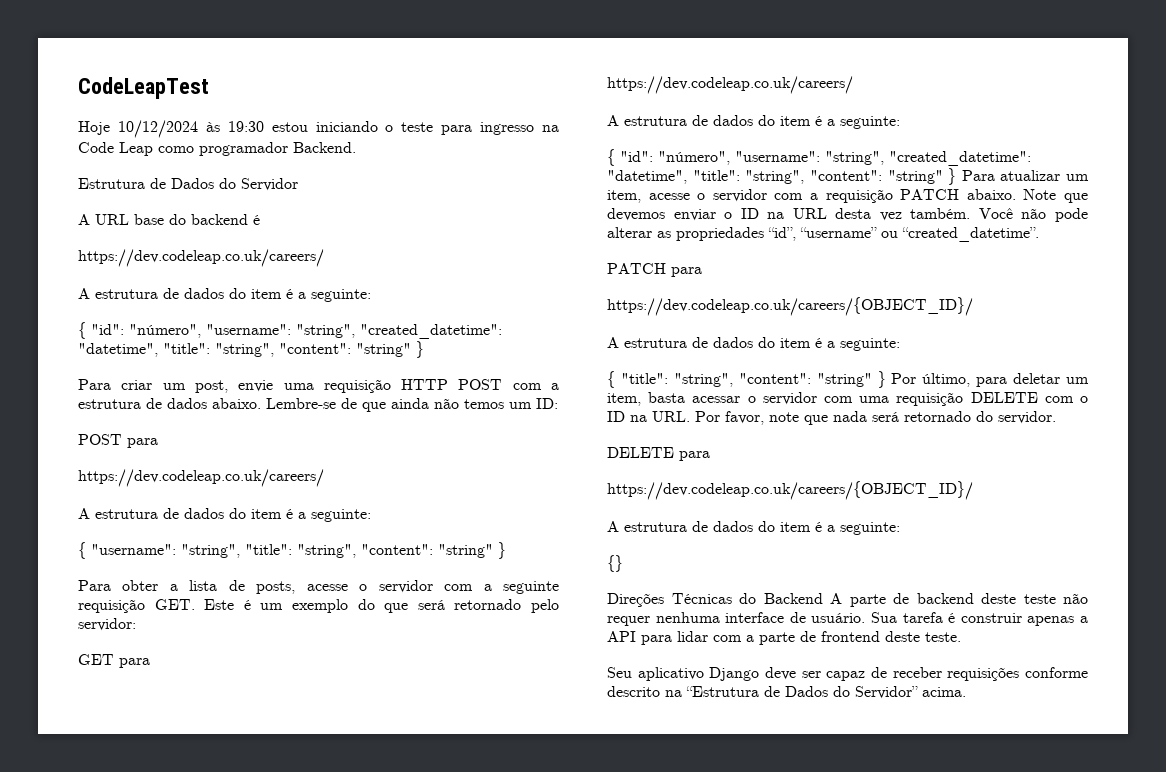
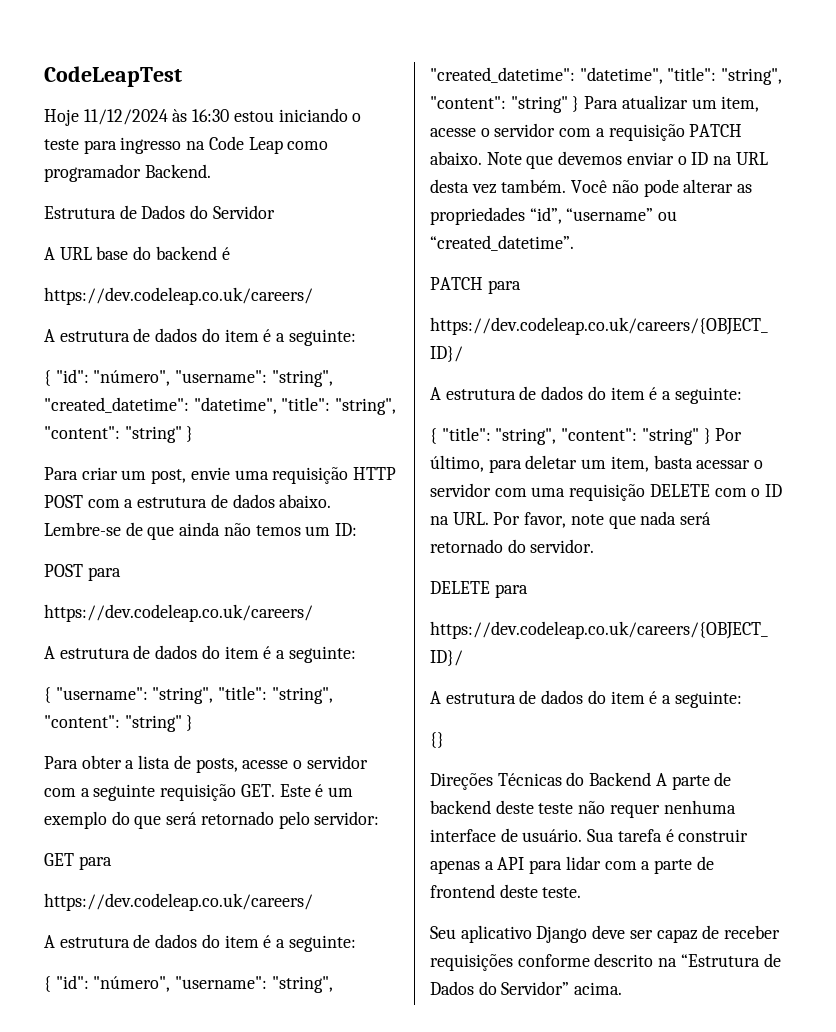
[117,120,264,138] 10/12/2024 às 19:30 -> [83,109,230,125] 11/12/2024 às 16:30

